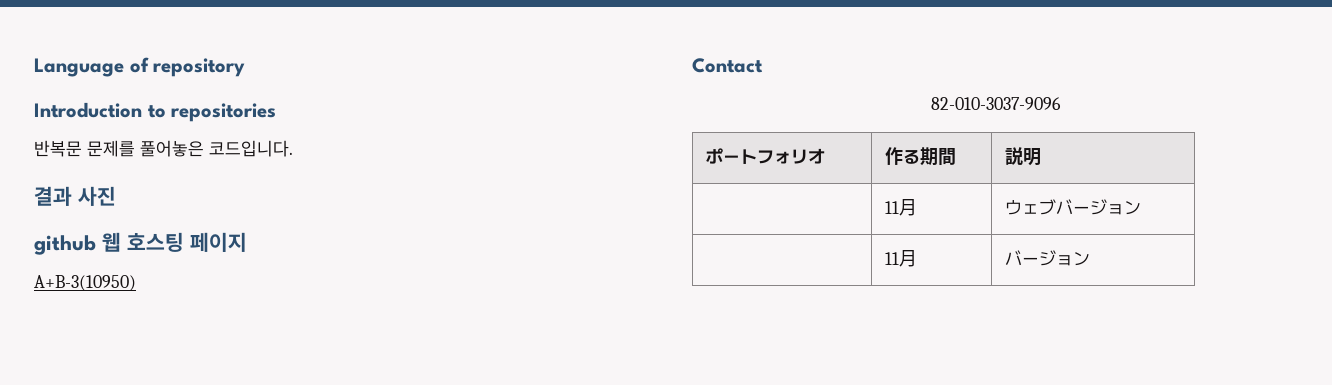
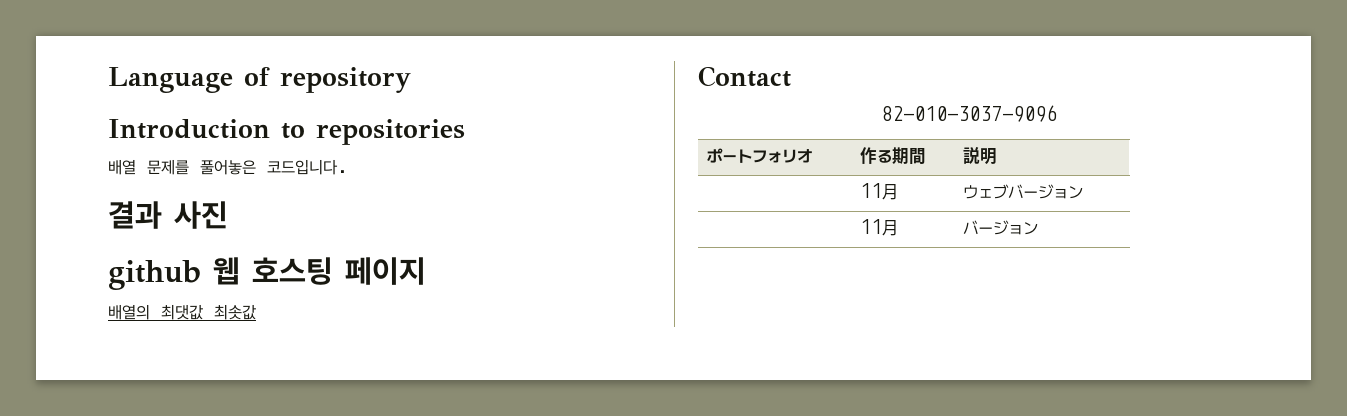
[34,140,82,157] 반복문 -> [108,159,136,175] 배열
[34,275,136,291] A+B-3(10950) -> [108,304,256,320] 배열의 최댓값 최솟값

